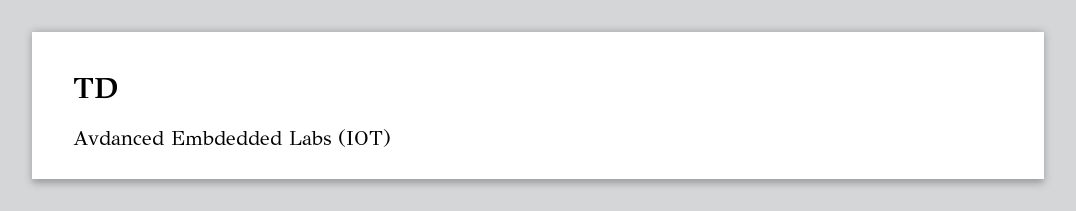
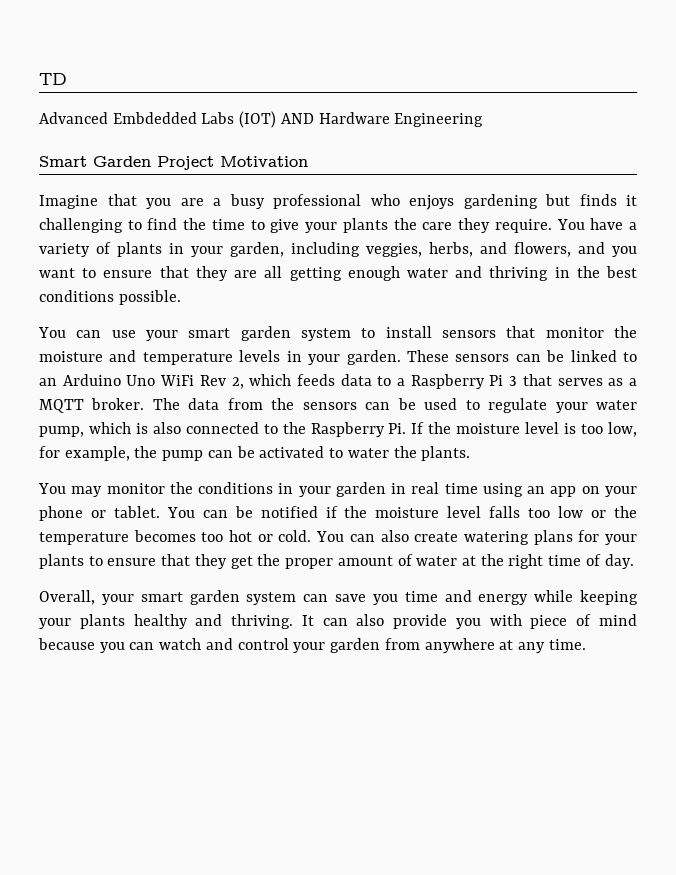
[73,131,165,145] Avdanced -> [39,112,108,124] Advanced
(391, 138) none -> [280,112,484,127] [39,156,308,170] [39,194,637,210] [39,218,638,233] [39,242,637,257] [39,266,637,281] [39,290,181,305] [38,326,637,341] [39,350,637,365] [39,374,637,389] [39,398,637,413] [39,422,637,437] [39,446,471,461] [38,482,637,497] [39,506,637,521] [39,530,637,545] [39,554,634,569] [39,590,638,605] [39,614,637,629] [38,638,586,653] AND Hardware Engineering // Smart Garden Project Motivation // Imagine that you are a busy professional who enjoys gardening but finds it challenging to find the time to give your plants the care they require. You have a variety of plants in your garden, including veggies, herbs, and flowers, and you want to ensure that they are all getting enough water and thriving in the best conditions possible. // You can use your smart garden system to install sensors that monitor the moisture and temperature levels in your garden. These sensors can be linked to an Arduino Uno WiFi Rev 2, which feeds data to a Raspberry Pi 3 that serves as a MQTT broker. The data from the sensors can be used to regulate your water pump, which is also connected to the Raspberry Pi. If the moisture level is too low, for example, the pump can be activated to water the plants. // You may monitor the conditions in your garden in real time using an app on your phone or tablet. You can be notified if the moisture level falls too low or the temperature becomes too hot or cold. You can also create watering plans for your plants to ensure that they get the proper amount of water at the right time of day. // Overall, your smart garden system can save you time and energy while keeping your plants healthy and thriving. It can also provide you with piece of mind because you can watch and control your garden from anywhere at any time.

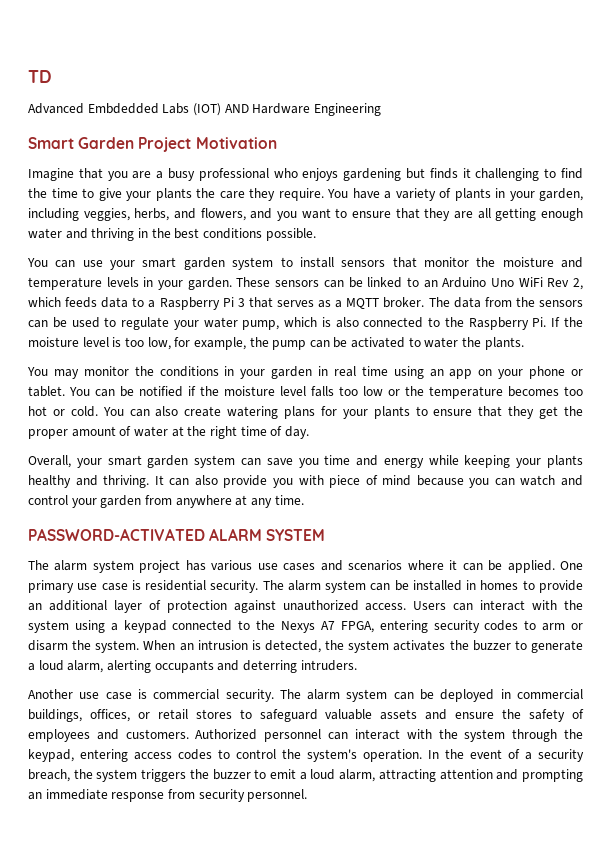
(586, 644) none -> [28,528,326,541] [28,560,583,573] [28,580,583,593] [28,600,584,613] [28,620,583,633] [28,640,584,653] [28,660,357,673] [28,689,584,702] [28,709,584,722] [28,729,583,742] [28,749,584,762] [28,769,584,782] [28,789,308,802] // PASSWORD-ACTIVATED ALARM SYSTEM // The alarm system project has various use cases and scenarios where it can be applied. One primary use case is residential security. The alarm system can be installed in homes to provide an additional layer of protection against unauthorized access. Users can interact with the system using a keypad connected to the Nexys A7 FPGA, entering security codes to arm or disarm the system. When an intrusion is detected, the system activates the buzzer to generate a loud alarm, alerting occupants and deterring intruders. // Another use case is commercial security. The alarm system can be deployed in commercial buildings, offices, or retail stores to safeguard valuable assets and ensure the safety of employees and customers. Authorized personnel can interact with the system through the keypad, entering access codes to control the system's operation. In the event of a security breach, the system triggers the buzzer to emit a loud alarm, attracting attention and prompting an immediate response from security personnel.

